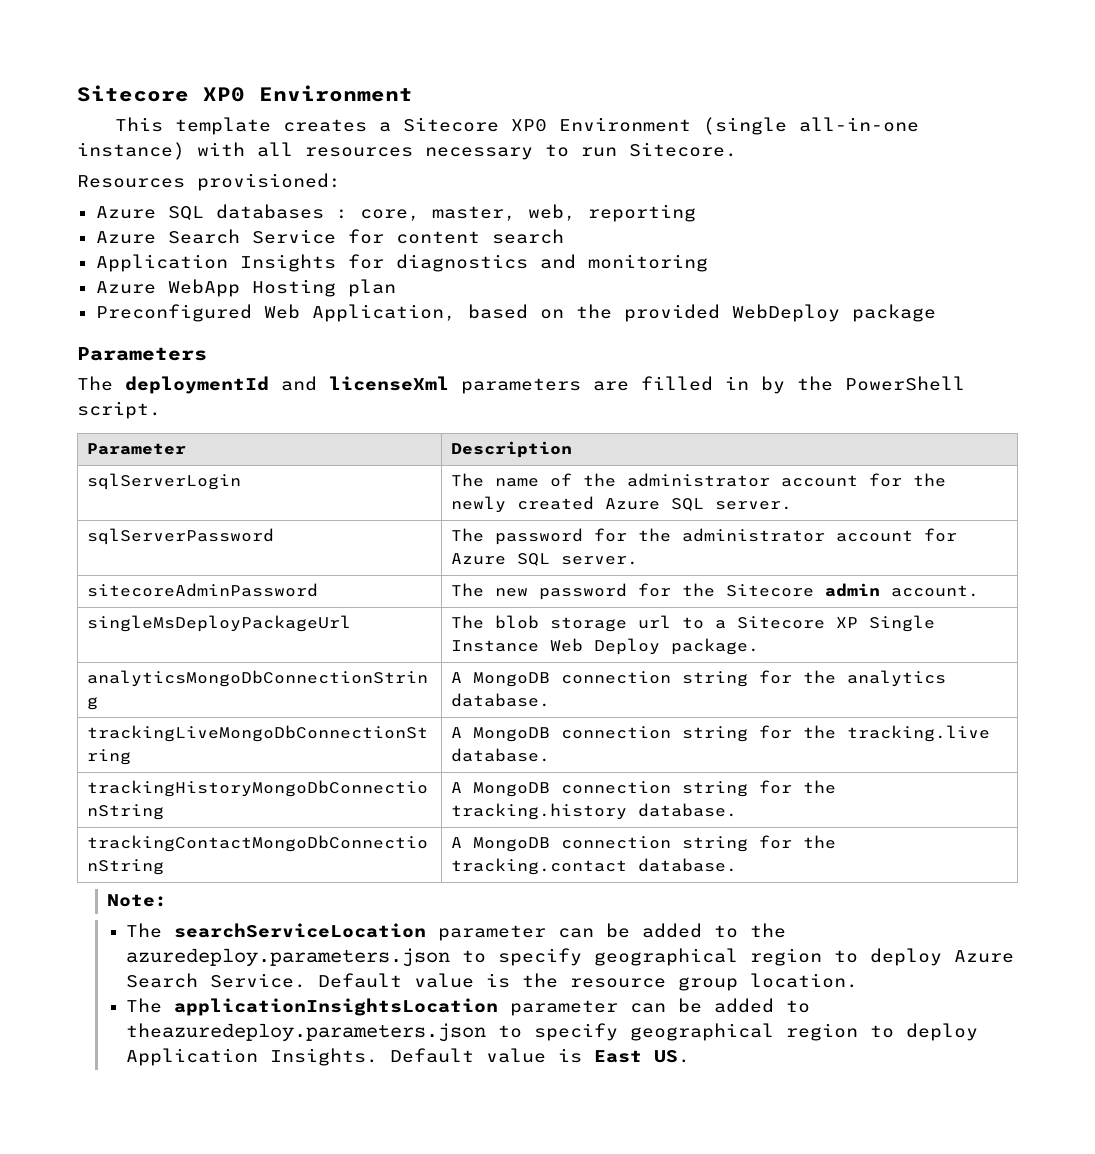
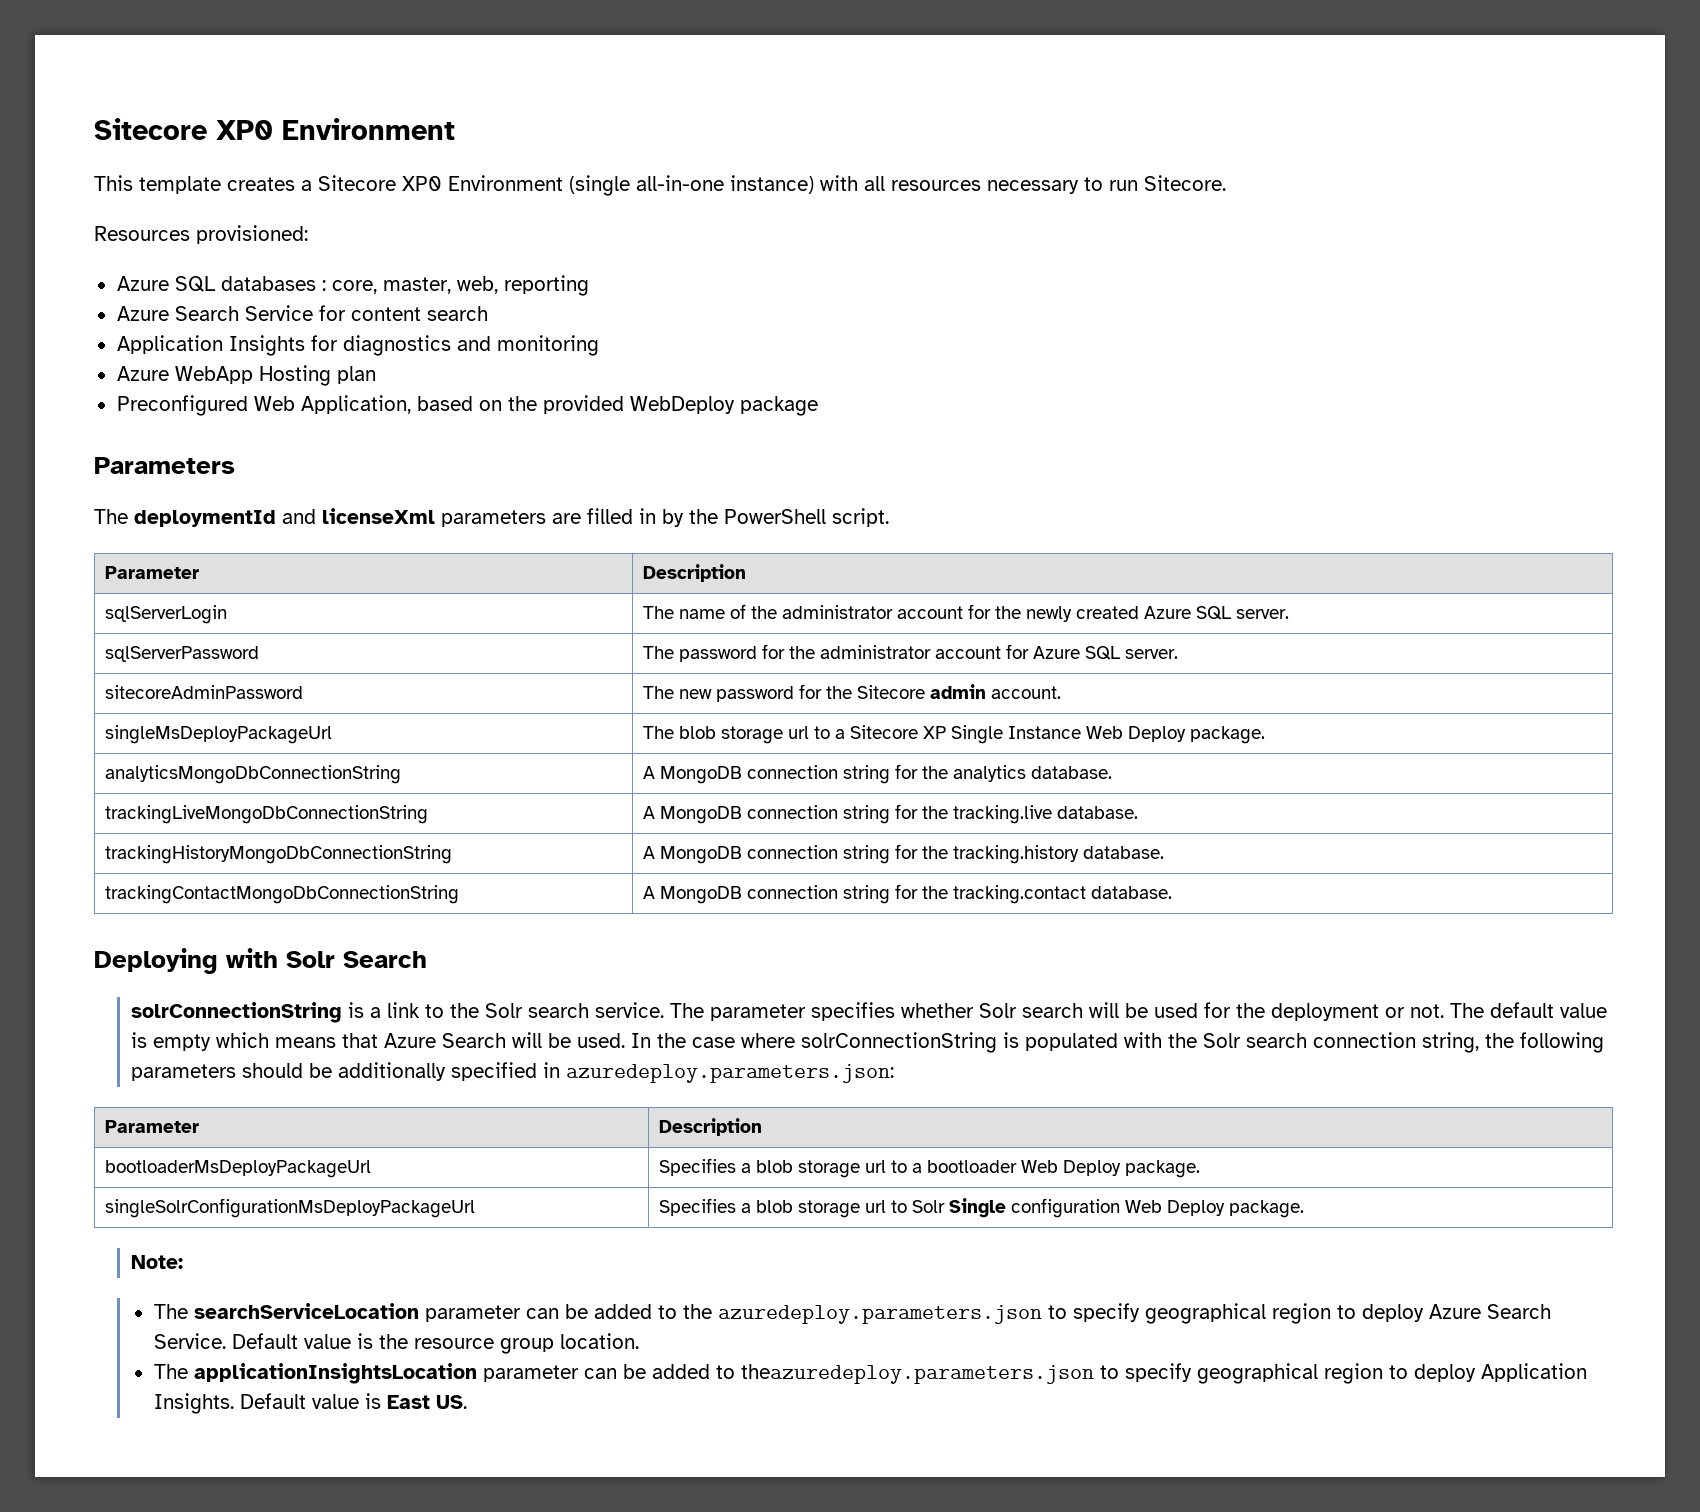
(738, 865) none -> [94,948,427,974] [130,1002,1607,1023] [130,1032,1604,1053] [130,1062,894,1083] [105,1120,200,1133] [659,1118,763,1136] [105,1160,372,1178] [659,1158,1201,1178] [105,1198,476,1218] [659,1198,1305,1218] // Deploying with Solr Search // solrConnectionString is a link to the Solr search service. The parameter specifies whether Solr search will be used for the deployment or not. The default value is empty which means that Azure Search will be used. In the case where solrConnectionString is populated with the Solr search connection string, the following parameters should be additionally specified in azuredeploy.parameters.json: // Parameter | Description // bootloaderMsDeployPackageUrl | Specifies a blob storage url to a bootloader Web Deploy package. // singleSolrConfigurationMsDeployPackageUrl | Specifies a blob storage url to Solr Single configuration Web Deploy package.

